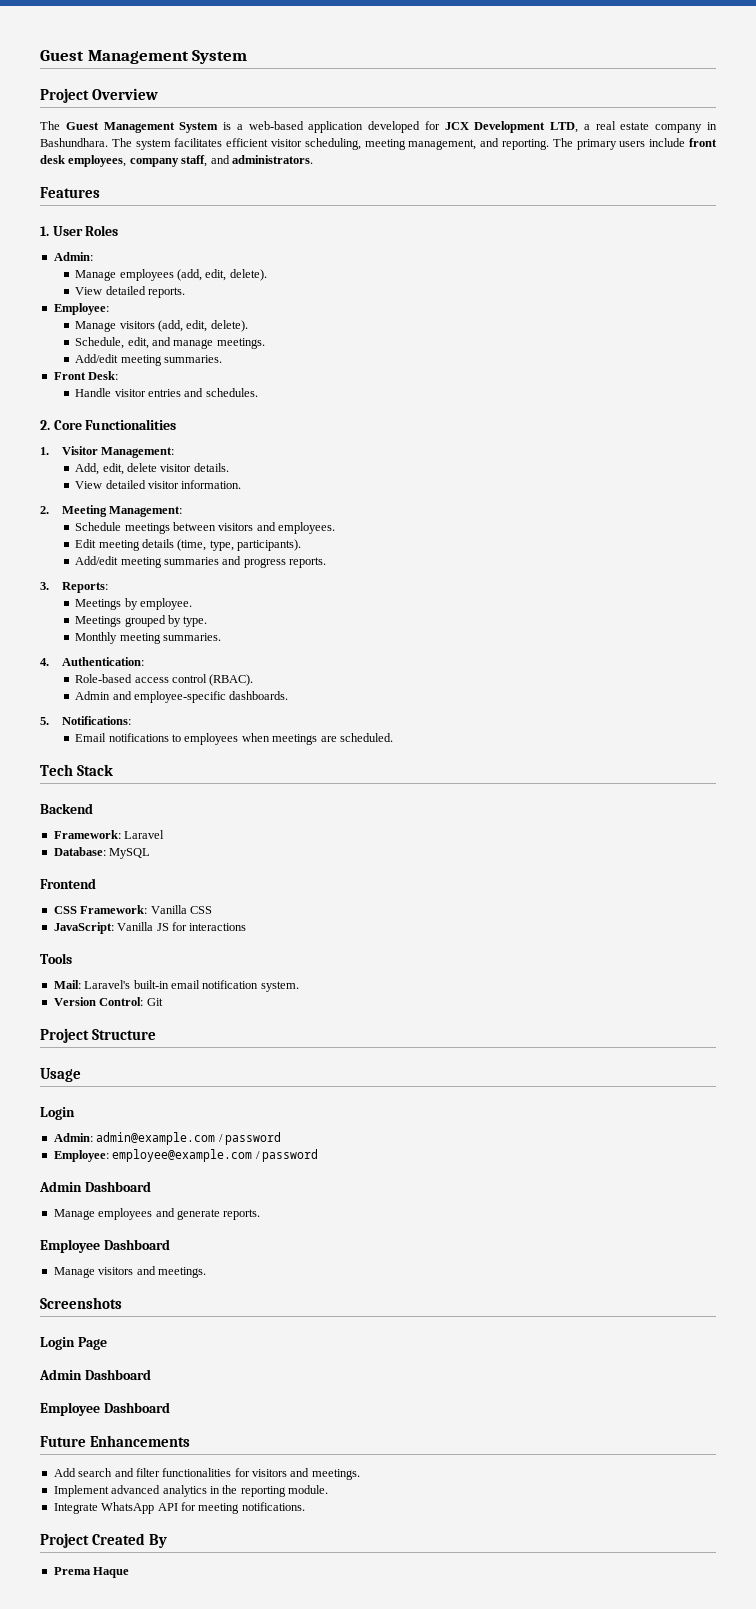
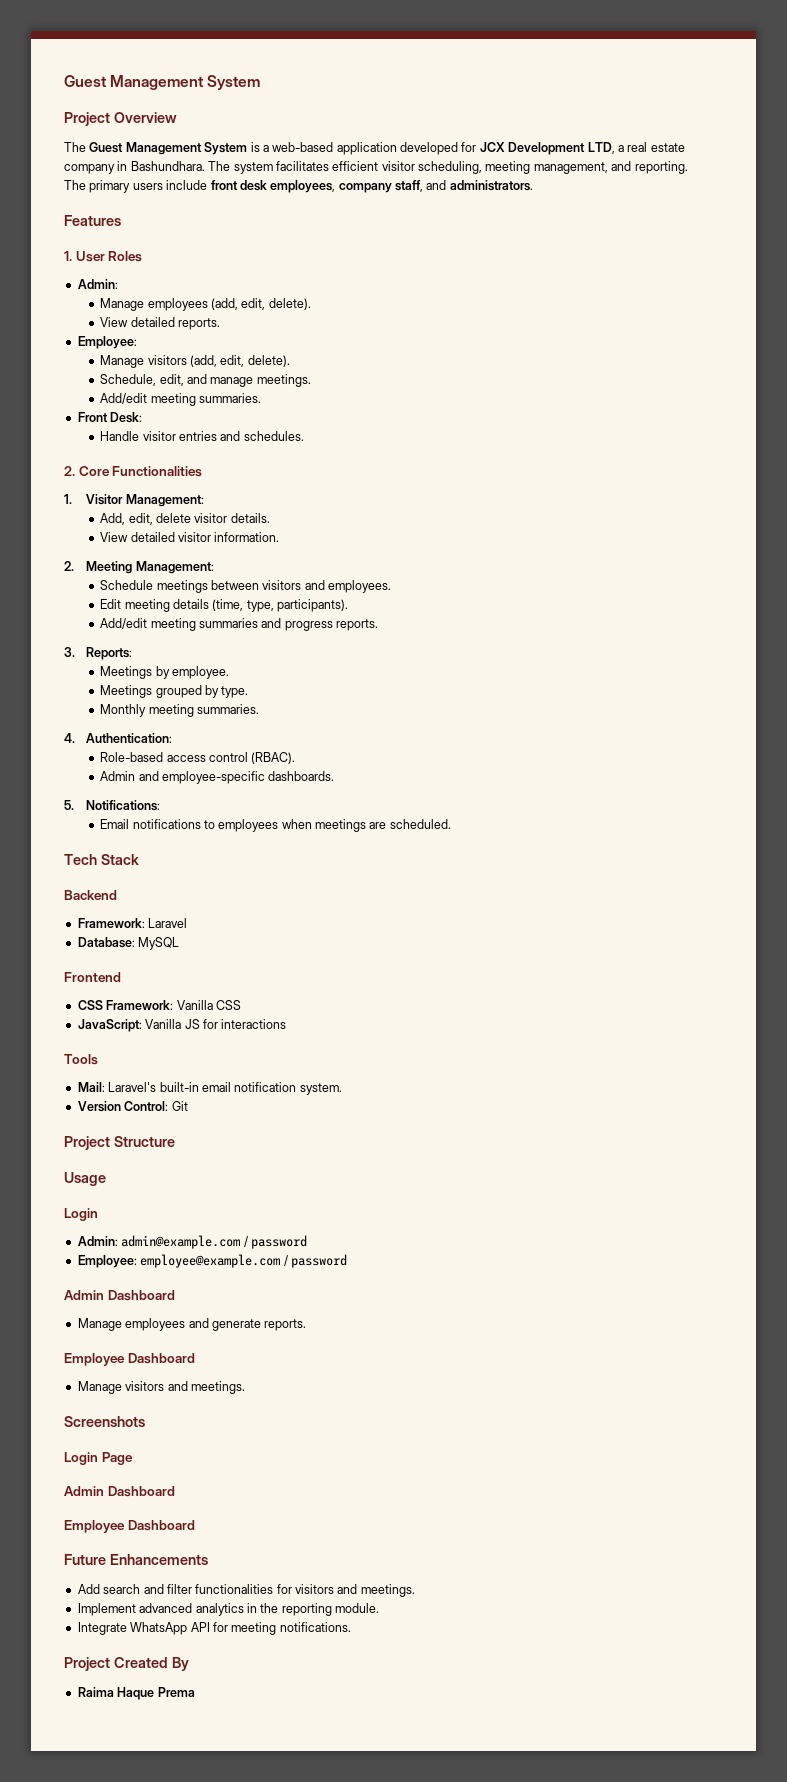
[53,1567,130,1578] Prema Haque -> [77,1687,195,1700] Raima Haque Prema

